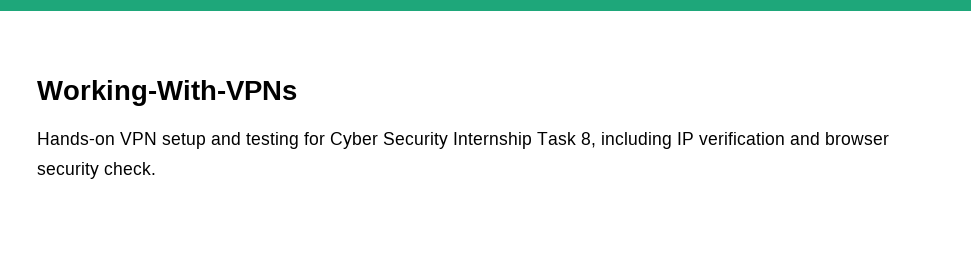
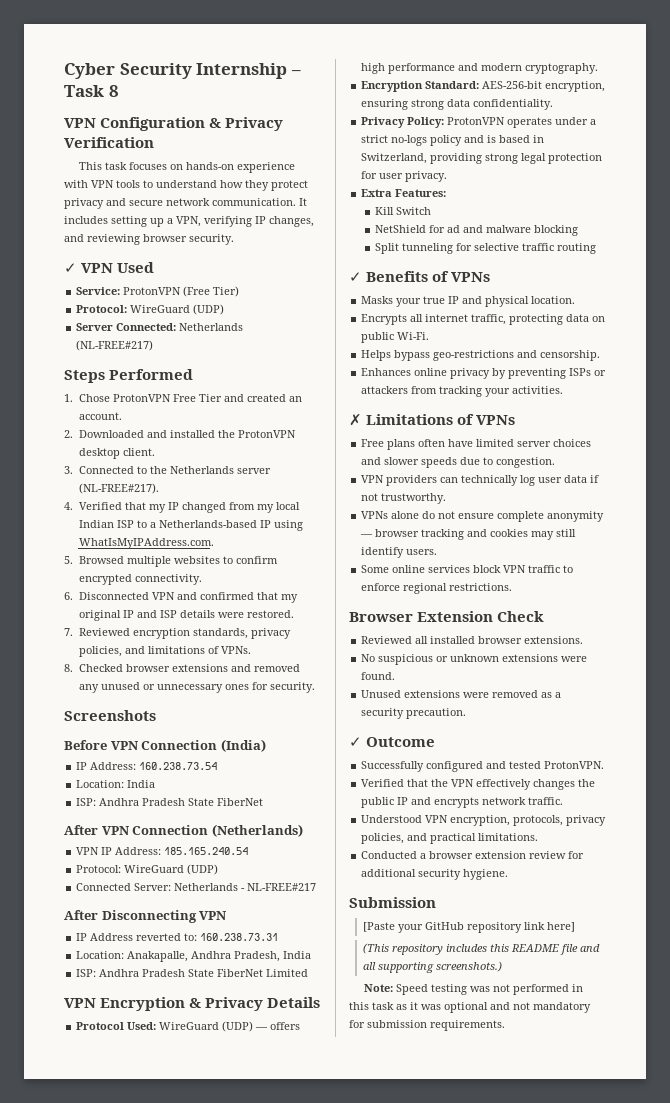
[37,80,297,106] [37,132,889,149] [37,162,156,179] Working-With-VPNs // Hands-on VPN setup and testing for Cyber Security Internship Task 8, including IP verification and browser security check. -> [64,63,301,79] [64,85,119,97] [64,117,284,131] [64,137,154,148] [79,162,296,173] [64,180,308,191] [64,198,307,209] [64,216,314,227] [64,234,234,245] [64,262,155,273] [76,286,240,297] [76,304,225,315] [76,323,244,331] [76,340,154,351] [64,369,194,383] [64,394,302,402] [78,412,122,420] [64,430,296,438] [78,448,155,459] [64,466,271,474] [78,483,159,494] [64,502,300,513] [78,520,303,531] [78,538,214,549] [64,556,278,567] [78,574,202,585] [64,592,298,603] [78,610,294,621] [64,628,291,639] [78,646,251,657] [64,664,300,672] [78,682,315,693] [64,710,156,721] [64,739,266,752] [76,762,218,770] [76,780,156,788] [76,798,264,806] [64,824,303,837] [76,847,249,855] [76,864,219,875] [76,883,317,891] [64,910,228,923] [76,933,279,941] [76,951,312,962] [76,969,309,977] [64,997,321,1011] [76,1021,301,1032] [361,63,599,74] [361,81,606,92] [361,99,554,110] [361,117,597,128] [361,135,545,146] [361,153,603,164] [361,171,448,182] [361,189,447,197] [374,207,431,215] [374,225,578,236] [374,243,596,254] [349,271,491,282] [361,296,576,307] [361,314,606,325] [361,332,430,343] [361,350,601,361] [361,368,607,379] [361,386,564,397] [349,414,516,426] [361,439,592,450] [361,457,556,468] [361,475,600,486] [361,493,447,504] [361,511,605,522] [360,529,577,540] [361,547,438,558] [361,565,574,573] [361,583,513,594] [349,611,545,622] [361,636,584,644] [361,654,588,665] [361,672,396,680] [361,690,562,698] [361,708,467,719] [349,737,436,747] [361,761,605,772] [361,779,596,790] [361,797,564,808] [361,815,607,826] [361,833,539,844] [361,851,585,859] [361,869,509,880] [349,897,436,908] [362,922,575,933] [362,943,600,955] [362,961,502,973] [364,984,584,995] [349,1002,591,1013] [349,1020,505,1031] Cyber Security Internship – Task 8 // VPN Configuration & Privacy Verification // This task focuses on hands-on experience with VPN tools to understand how they protect privacy and secure network communication. It includes setting up a VPN, verifying IP changes, and reviewing browser security. // ✓ VPN Used // Service: ProtonVPN (Free Tier) // Protocol: WireGuard (UDP) // Server Connected: Netherlands (NL-FREE#217) // Steps Performed // 1. Chose ProtonVPN Free Tier and created an account. // 2. Downloaded and installed the ProtonVPN desktop client. // 3. Connected to the Netherlands server (NL-FREE#217). // 4. Verified that my IP changed from my local Indian ISP to a Netherlands-based IP using WhatIsMyIPAddress.com. // 5. Browsed multiple websites to confirm encrypted connectivity. // 6. Disconnected VPN and confirmed that my original IP and ISP details were restored. // 7. Reviewed encryption standards, privacy policies, and limitations of VPNs. // 8. Checked browser extensions and removed any unused or unnecessary ones for security. // Screenshots // Before VPN Connection (India) // IP Address: 160.238.73.54 // Location: India // ISP: Andhra Pradesh State FiberNet // After VPN Connection (Netherlands) // VPN IP Address: 185.165.240.54 // Protocol: WireGuard (UDP) // Connected Server: Netherlands - NL-FREE#217 // After Disconnecting VPN // IP Address reverted to: 160.238.73.31 // Location: Anakapalle, Andhra Pradesh, India // ISP: Andhra Pradesh State FiberNet Limited // VPN Encryption & Privacy Details // Protocol Used: WireGuard (UDP) — offers high performance and modern cryptography. // Encryption Standard: AES-256-bit encryption, ensuring strong data confidentiality. // Privacy Policy: ProtonVPN operates under a strict no-logs policy and is based in Switzerland, providing strong legal protection for user privacy. // Extra Features: // Kill Switch // NetShield for ad and malware blocking // Split tunneling for selective traffic routing // ✓ Benefits of VPNs // Masks your true IP and physical location. // Encrypts all internet traffic, protecting data on public Wi-Fi. // Helps bypass geo-restrictions and censorship. // Enhances online privacy by preventing ISPs or attackers from tracking your activities. // ✗ Limitations of VPNs // Free plans often have limited server choices and slower speeds due to congestion. // VPN providers can technically log user data if not trustworthy. // VPNs alone do not ensure complete anonymity — browser tracking and cookies may still identify users. // Some online services block VPN traffic to enforce regional restrictions. // Browser Extension Check // Reviewed all installed browser extensions. // No suspicious or unknown extensions were found. // Unused extensions were removed as a security precaution. // ✓ Outcome // Successfully configured and tested ProtonVPN. // Verified that the VPN effectively changes the public IP and encrypts network traffic. // Understood VPN encryption, protocols, privacy policies, and practical limitations. // Conducted a browser extension review for additional security hygiene. // Submission // [Paste your GitHub repository link here] // (This repository includes this README file and all supporting screenshots.) // Note: Speed testing was not performed in this task as it was optional and not mandatory for submission requirements.

